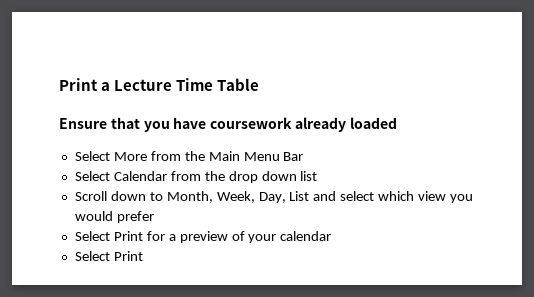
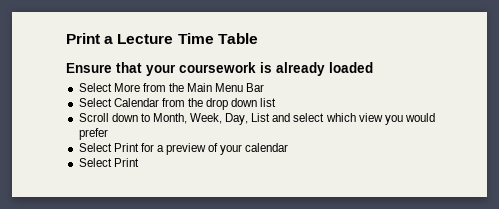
[143,117,293,132] you have coursework -> [146,62,272,76] your coursework is

